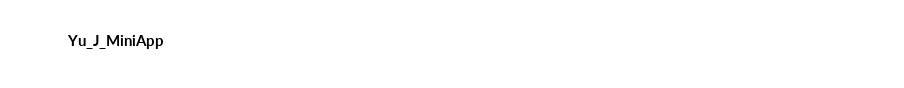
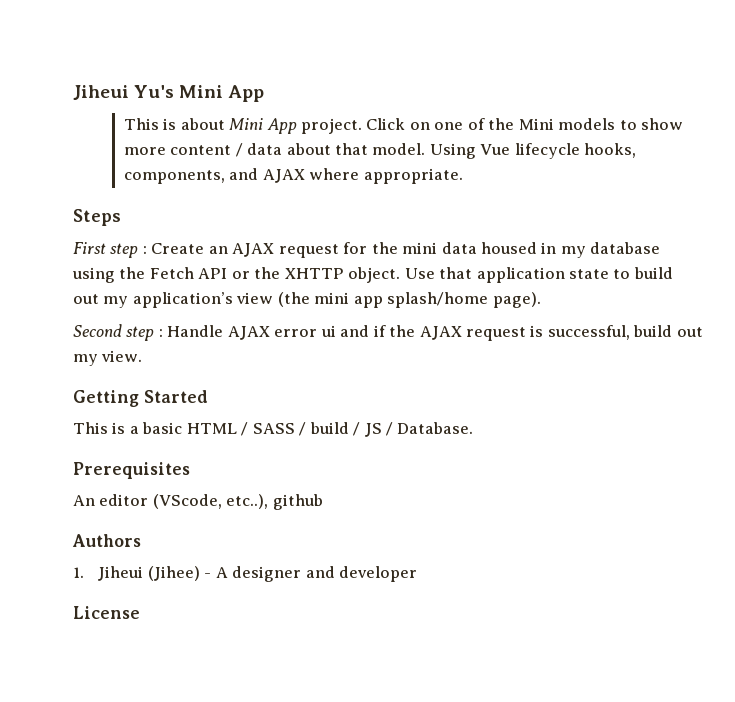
[67,35,164,49] Yu_J_MiniApp -> [73,85,265,102] [123,118,684,134] [123,143,637,159] [123,168,463,184] [73,209,121,226] [73,242,661,258] [72,267,673,283] [73,292,541,308] [73,324,703,341] [73,350,143,366] [73,390,208,407] [73,422,474,437] [73,462,190,479] [73,494,323,510] [72,534,141,547] [73,566,418,582] [73,606,140,619] Jiheui Yu's Mini App // This is about Mini App project. Click on one of the Mini models to show more content / data about that model. Using Vue lifecycle hooks, components, and AJAX where appropriate. // Steps // First step : Create an AJAX request for the mini data housed in my database using the Fetch API or the XHTTP object. Use that application state to build out my application’s view (the mini app splash/home page). // Second step : Handle AJAX error ui and if the AJAX request is successful, build out my view. // Getting Started // This is a basic HTML / SASS / build / JS / Database. // Prerequisites // An editor (VScode, etc..), github // Authors // 1. Jiheui (Jihee) - A designer and developer // License

